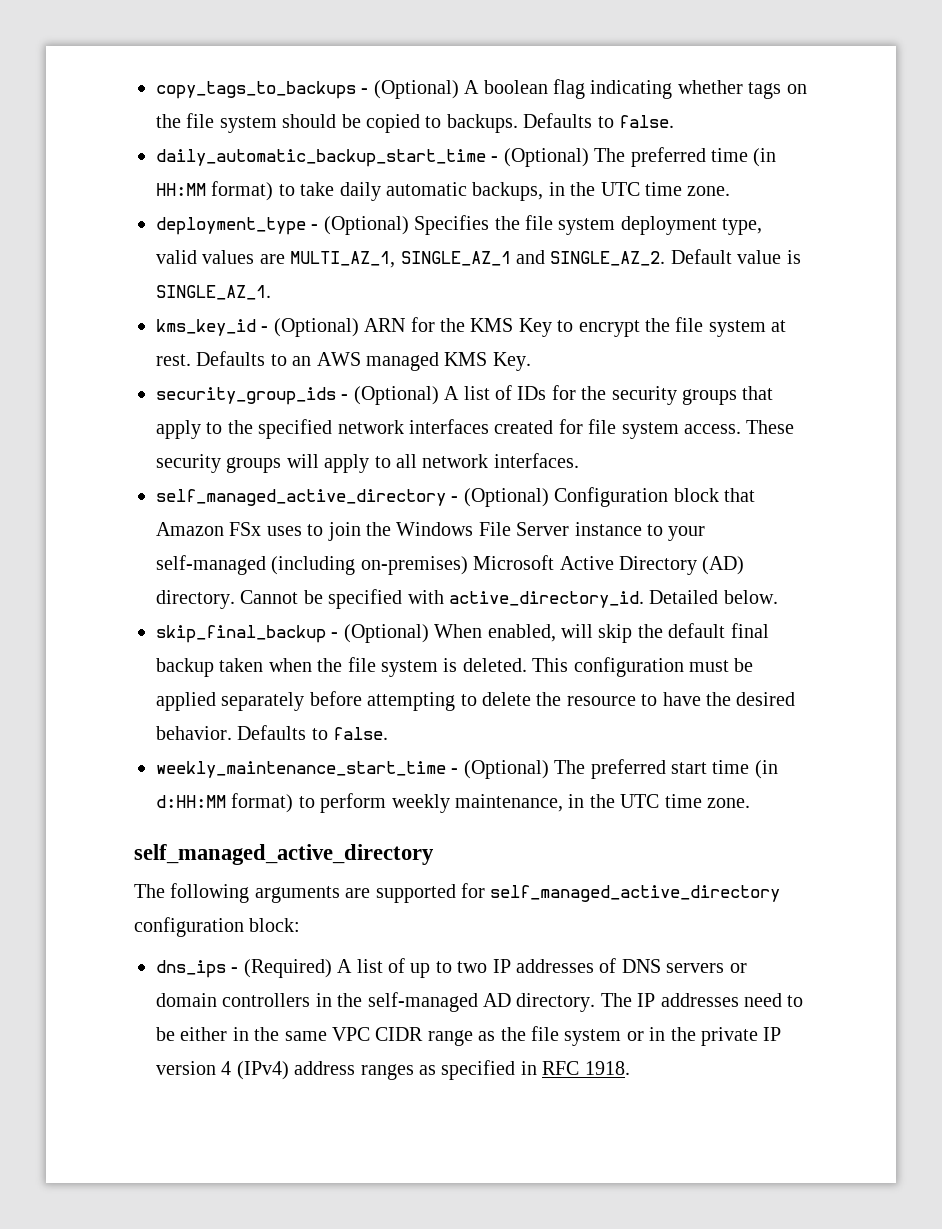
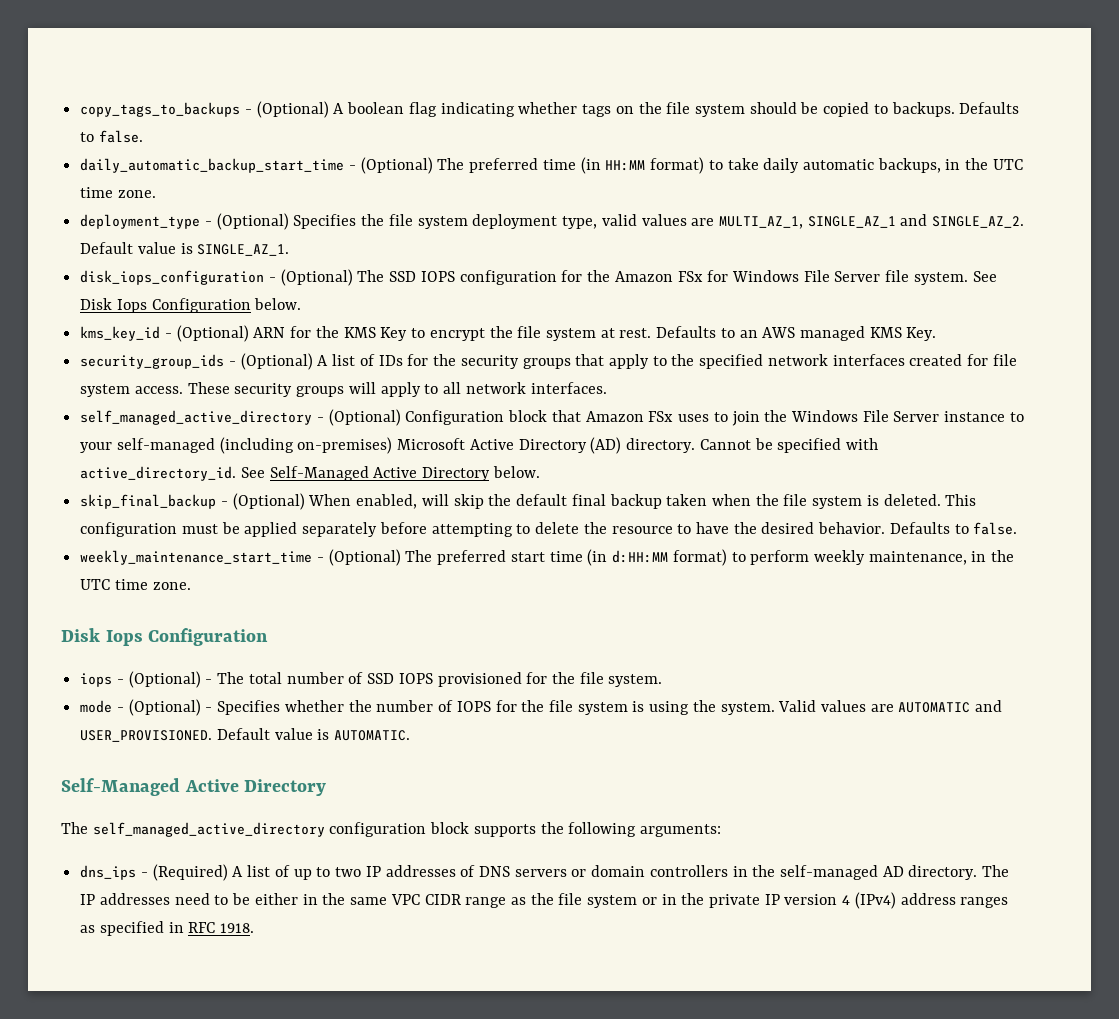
(271, 292) none -> [80,269,997,286] [80,298,302,313] // disk_iops_configuration - (Optional) The SSD IOPS configuration for the Amazon FSx for Windows File Server file system. See Disk Iops Configuration below.
[649,590,719,604] Detailed -> [240,466,491,481] See Self-Managed Active Directory
[134,844,434,865] [134,883,781,903] [134,917,301,937] self_managed_active_directory // The following arguments are supported for self_managed_active_directory configuration block: -> [61,628,269,646] [80,671,663,688] [80,699,1003,716] [80,728,411,742] [61,778,327,796] [61,822,722,837] Disk Iops Configuration // iops - (Optional) - The total number of SSD IOPS provisioned for the file system. // mode - (Optional) - Specifies whether the number of IOPS for the file system is using the system. Valid values are AUTOMATIC and USER_PROVISIONED. Default value is AUTOMATIC. // Self-Managed Active Directory // The self_managed_active_directory configuration block supports the following arguments:

